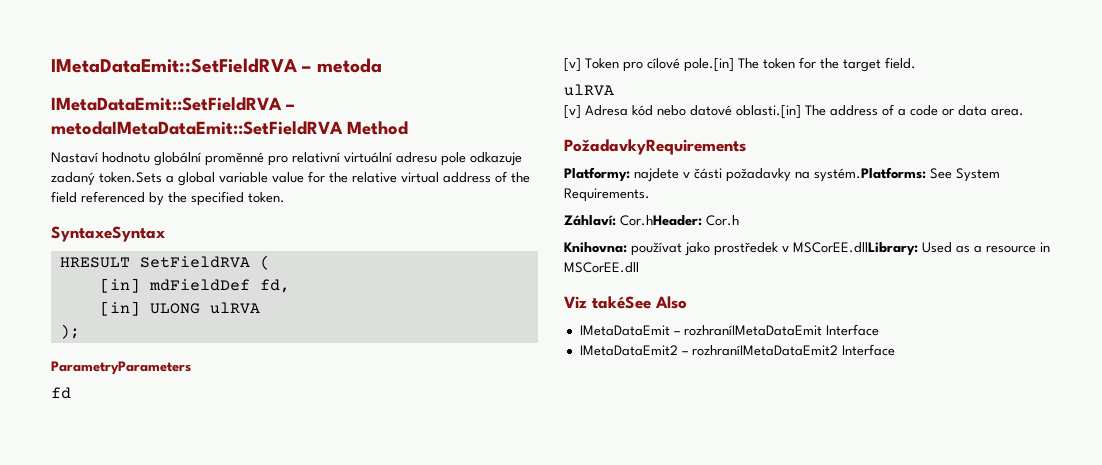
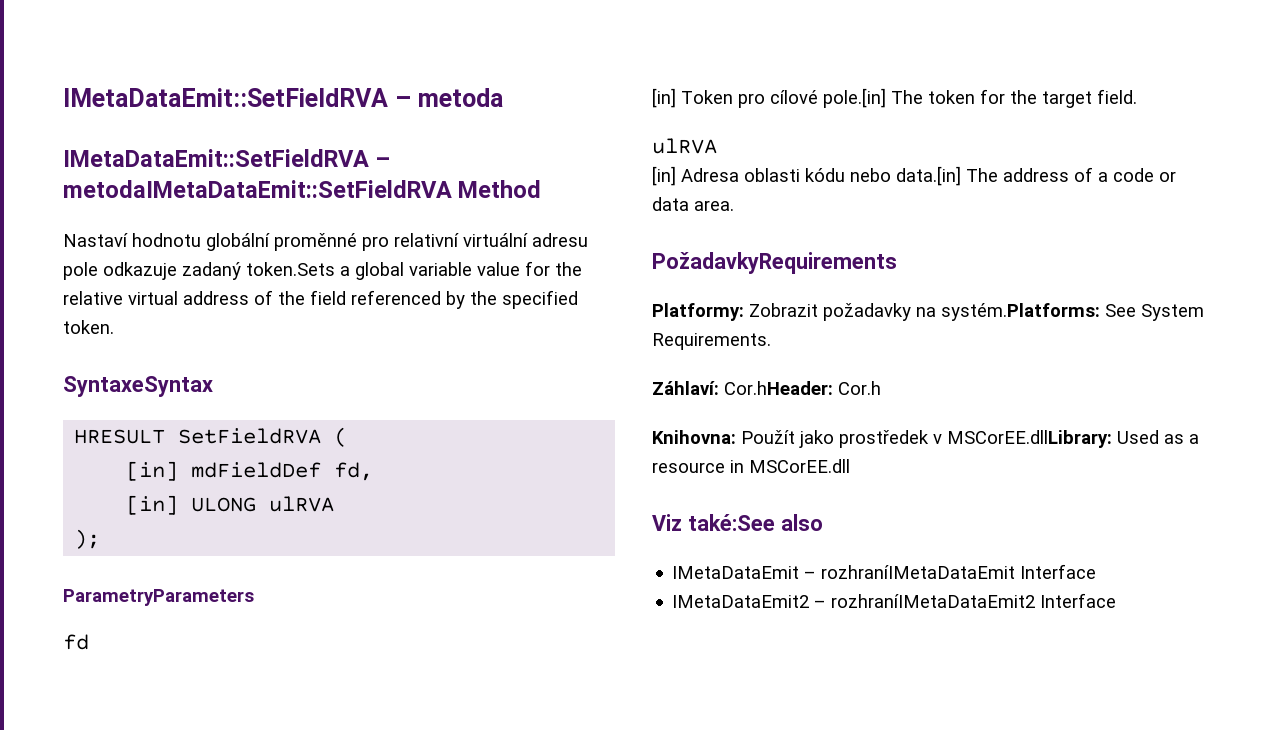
[564,58,581,72] [v] -> [652,88,676,108] [in]
[564,105,801,119] [v] Adresa kód nebo datové oblasti.[in] -> [652,166,961,186] [in] Adresa oblasti kódu nebo data.[in]
[634,168,722,182] najdete v části -> [749,303,818,317] Zobrazit
[631,242,682,256] používat -> [741,430,795,444] Použít
[592,296,687,309] takéSee Also -> [687,514,823,531] také:See also

